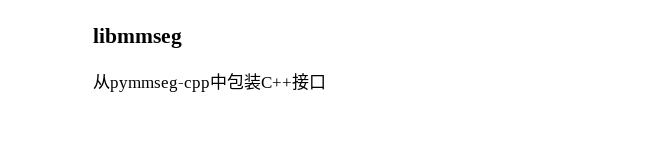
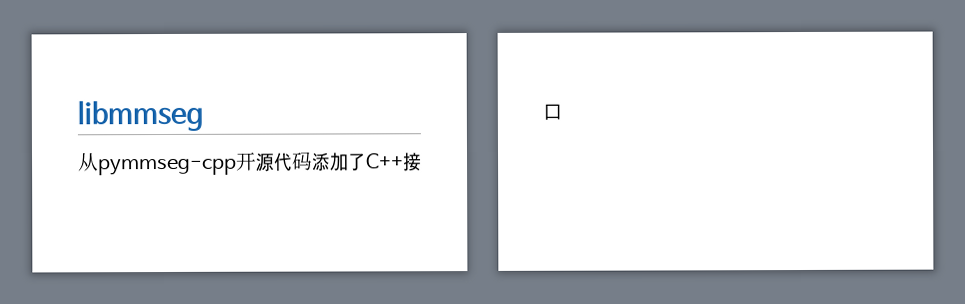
[210,73,261,90] 中包装 -> [235,151,367,172] 开源代码添加了

